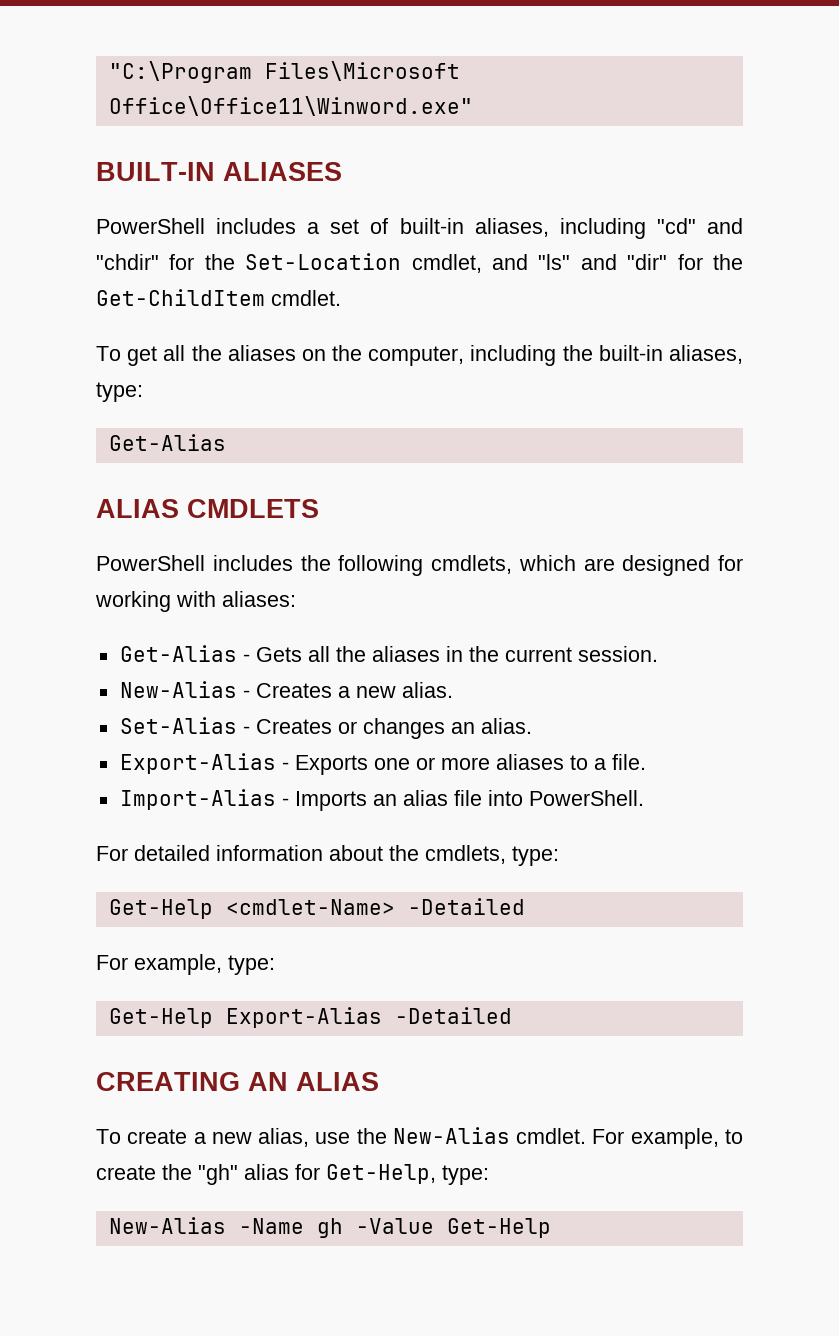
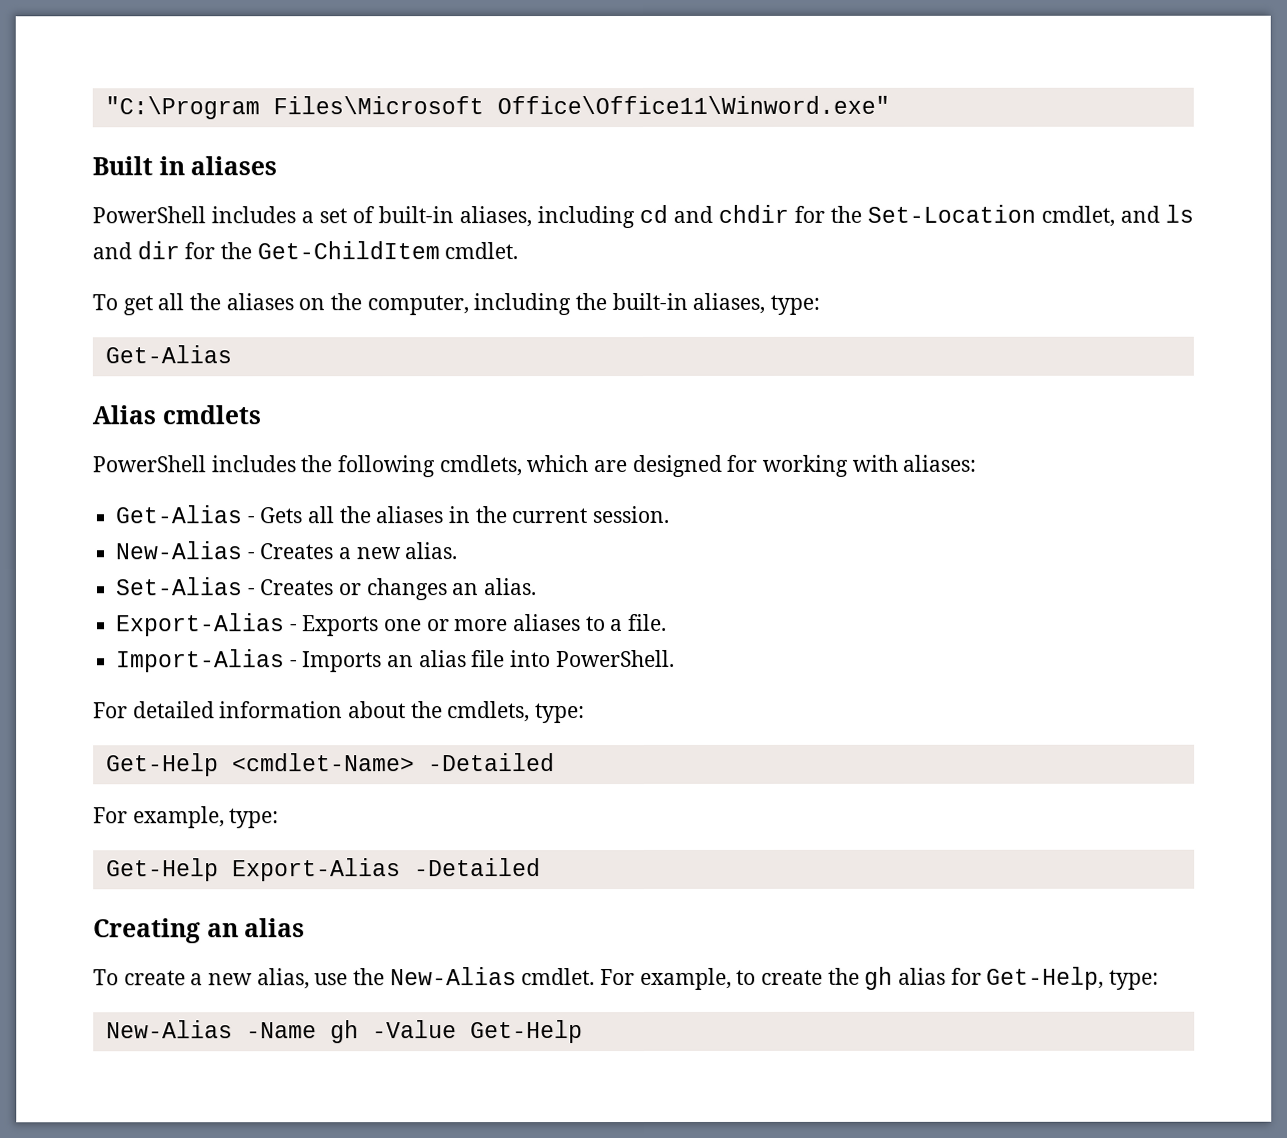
[96,162,342,181] BUILT-IN ALIASES -> [92,156,278,176] Built in aliases
[656,218,743,234] [96,254,159,270] "cd" and "chdir" -> [639,204,789,224] cd and chdir
[538,254,668,270] "ls" and "dir" -> [1165,204,1194,223] [92,241,180,260] ls and dir
[96,499,319,518] ALIAS CMDLETS -> [92,405,261,425] Alias cmdlets
[96,1072,379,1091] CREATING AN ALIAS -> [93,918,306,944] Creating an alias
[198,1164,238,1185] "gh" -> [864,966,894,990] gh

